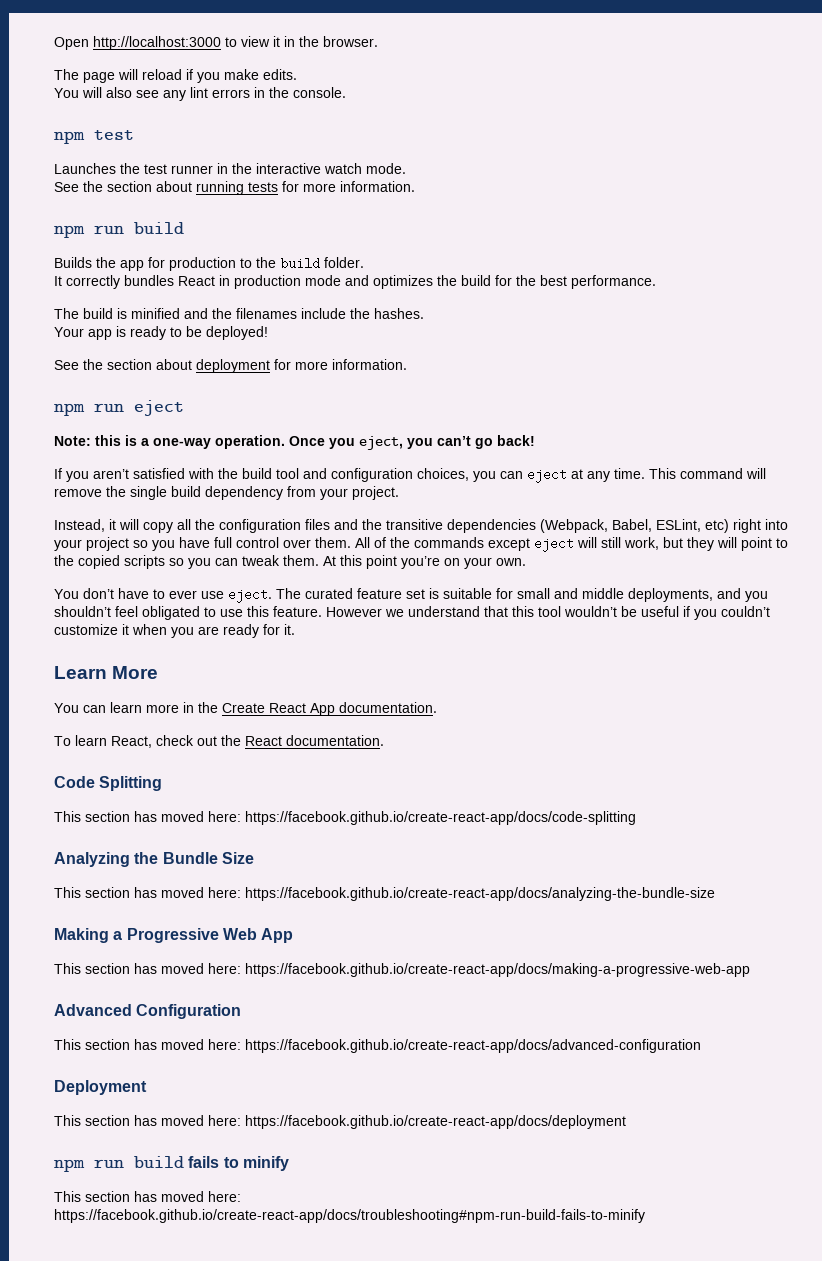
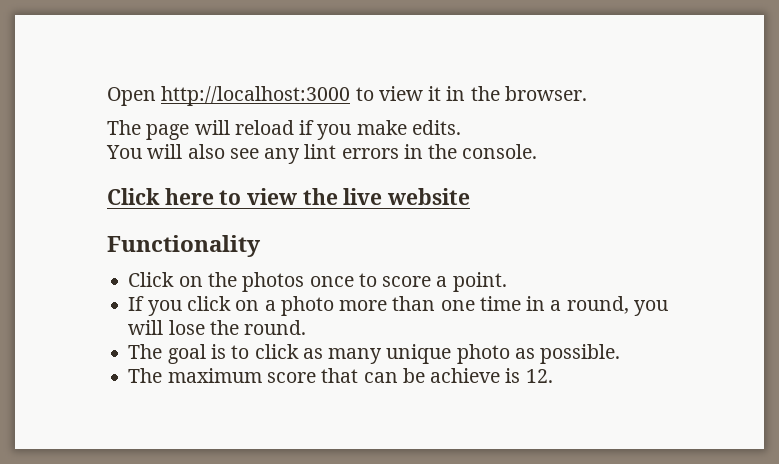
[54,130,134,144] [54,163,406,174] [54,181,415,195] [54,222,184,238] [54,257,364,271] [54,275,656,289] [54,308,424,319] [54,326,268,340] [54,359,407,373] [54,400,184,416] [54,435,535,450] [54,468,766,483] [54,486,399,500] [54,519,788,533] [54,537,788,552] [54,555,526,569] [54,588,768,603] [54,606,770,620] [54,624,295,638] [54,666,159,679] [54,702,437,716] [54,735,384,748] [54,776,163,791] [54,811,636,825] [54,852,254,867] [54,887,715,901] [54,928,294,943] [54,963,750,977] [54,1004,242,1019] [54,1039,701,1053] [54,1080,147,1095] [54,1115,626,1129] [54,1156,289,1172] [54,1191,241,1202] [54,1209,645,1223] npm test // Launches the test runner in the interactive watch mode. // See the section about running tests for more information. // npm run build // Builds the app for production to the build folder. // It correctly bundles React in production mode and optimizes the build for the best performance. // The build is minified and the filenames include the hashes. // Your app is ready to be deployed! // See the section about deployment for more information. // npm run eject // Note: this is a one-way operation. Once you eject, you can’t go back! // If you aren’t satisfied with the build tool and configuration choices, you can eject at any time. This command will remove the single build dependency from your project. // Instead, it will copy all the configuration files and the transitive dependencies (Webpack, Babel, ESLint, etc) right into your project so you have full control over them. All of the commands except eject will still work, but they will point to the copied scripts so you can tweak them. At this point you’re on your own. // You don’t have to ever use eject. The curated feature set is suitable for small and middle deployments, and you shouldn’t feel obligated to use this feature. However we understand that this tool wouldn’t be useful if you couldn’t customize it when you are ready for it. // Learn More // You can learn more in the Create React App documentation. // To learn React, check out the React documentation. // Code Splitting // This section has moved here: https://facebook.github.io/create-react-app/docs/code-splitting // Analyzing the Bundle Size // This section has moved here: https://facebook.github.io/create-react-app/docs/analyzing-the-bundle-size // Making a Progressive Web App // This section has moved here: https://facebook.github.io/create-react-app/docs/making-a-progressive-web-app // Advanced Configuration // This section has moved here: https://facebook.github.io/create-react-app/docs/advanced-configuration // Deployment // This section has moved here: https://facebook.github.io/create-react-app/docs/deployment // npm run build fails to minify // This section has moved here: https://facebook.github.io/create-react-app/docs/troubleshooting#npm-run-build-fails-to-minify -> [107,188,471,205] [107,235,261,257] [128,272,507,292] [128,296,668,316] [128,320,307,335] [128,344,621,364] [128,368,553,383] Click here to view the live website // Functionality // Click on the photos once to score a point. // If you click on a photo more than one time in a round, you will lose the round. // The goal is to click as many unique photo as possible. // The maximum score that can be achieve is 12.

